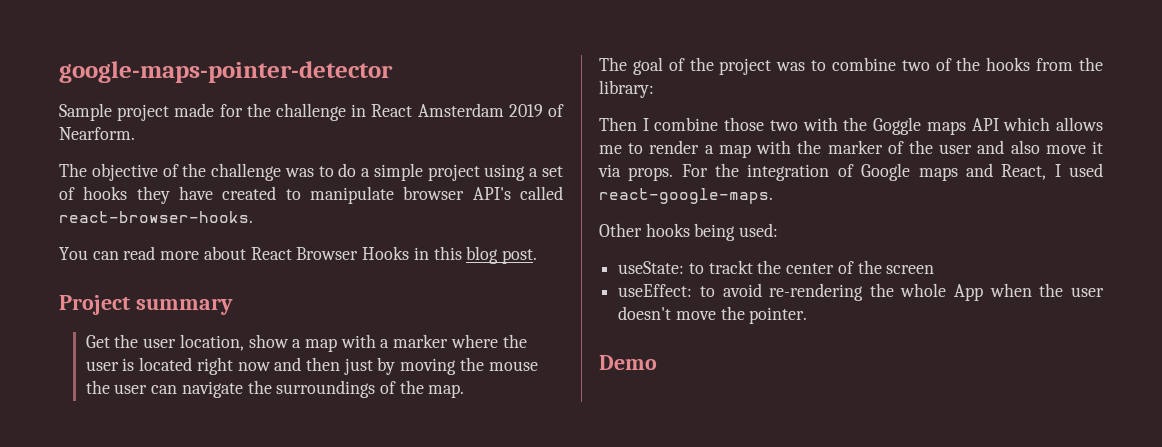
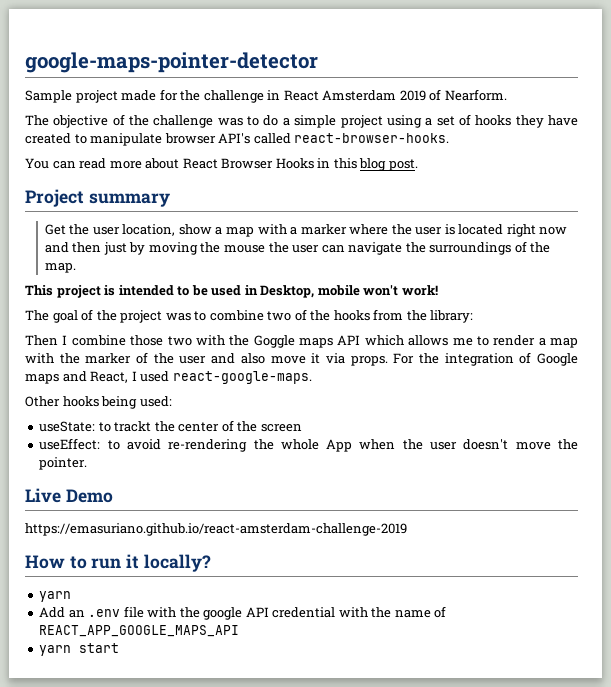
(465, 391) none -> [25,285,438,298] // This project is intended to be used in Desktop, mobile won't work!
(808, 315) none -> [25,488,61,503] Live
(657, 362) none -> [25,523,407,536] [25,554,211,572] [39,591,72,602] [39,606,447,620] [39,625,240,637] [39,643,120,656] // https://emasuriano.github.io/react-amsterdam-challenge-2019 // How to run it locally? // yarn // Add an .env file with the google API credential with the name of REACT_APP_GOOGLE_MAPS_API // yarn start

